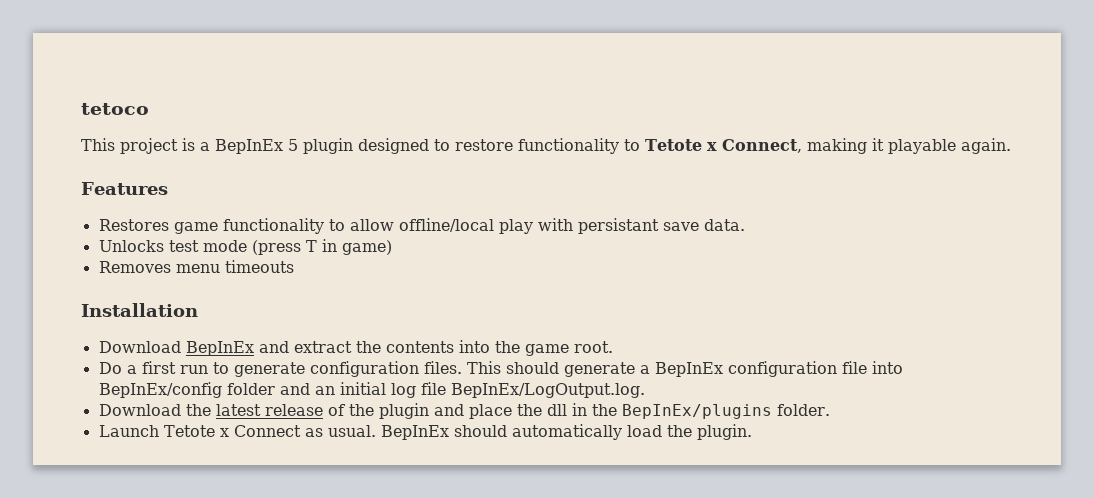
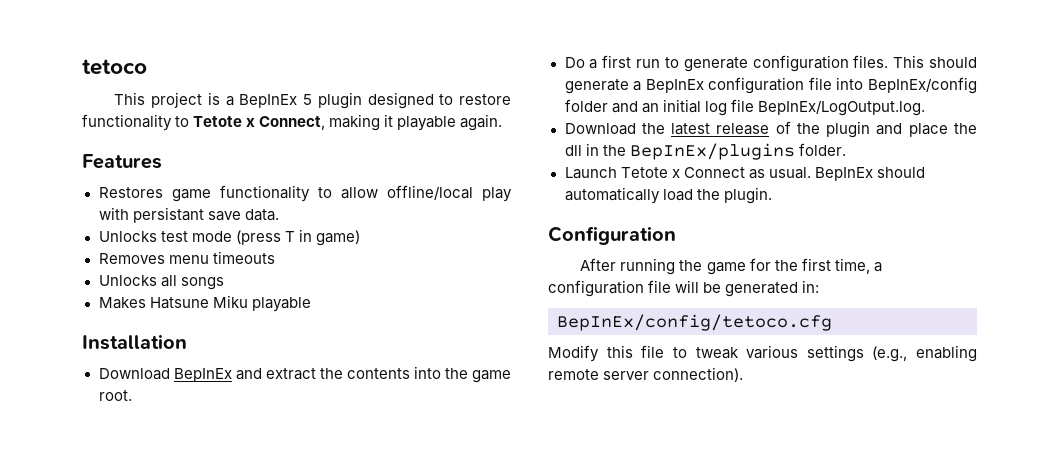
(294, 266) none -> [98,275,224,290] [98,295,311,312] // Unlocks all songs // Makes Hatsune Miku playable
(752, 432) none -> [548,226,676,245] [580,258,882,275] [548,280,820,297] [557,314,832,331] [548,345,977,362] [548,367,744,382] // Configuration // After running the game for the first time, a configuration file will be generated in: // BepInEx/config/tetoco.cfg // Modify this file to tweak various settings (e.g., enabling remote server connection).

